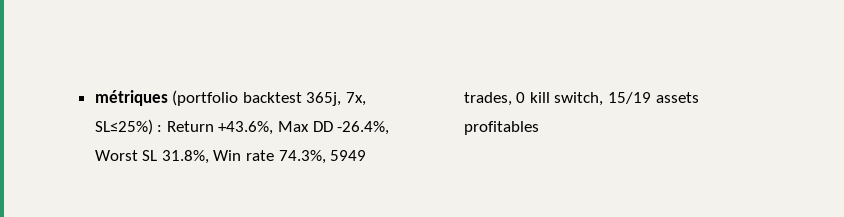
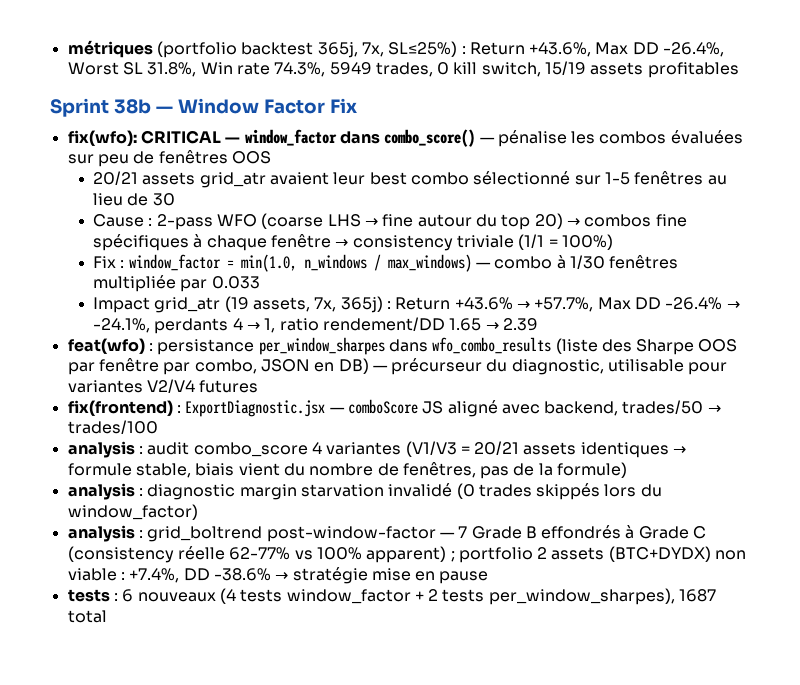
(539, 128) none -> [50,98,357,117] [67,129,743,147] [67,150,271,167] [93,171,727,188] [93,193,175,206] [93,213,687,230] [93,234,613,251] [93,254,679,272] [93,275,260,292] [93,296,740,313] [93,317,538,334] [67,337,738,355] [67,358,728,375] [67,379,259,393] [67,399,721,417] [67,420,158,434] [67,441,687,458] [67,462,628,479] [67,483,662,500] [67,504,198,520] [67,525,707,542] [67,546,747,563] [67,567,489,584] [67,588,717,605] [67,610,107,623] // Sprint 38b — Window Factor Fix // fix(wfo): CRITICAL — window_factor dans combo_score() — pénalise les combos évaluées sur peu de fenêtres OOS // 20/21 assets grid_atr avaient leur best combo sélectionné sur 1-5 fenêtres au lieu de 30 // Cause : 2-pass WFO (coarse LHS → fine autour du top 20) → combos fine spécifiques à chaque fenêtre → consistency triviale (1/1 = 100%) // Fix : window_factor = min(1.0, n_windows / max_windows) — combo à 1/30 fenêtres multipliée par 0.033 // Impact grid_atr (19 assets, 7x, 365j) : Return +43.6% → +57.7%, Max DD -26.4% → -24.1%, perdants 4 → 1, ratio rendement/DD 1.65 → 2.39 // feat(wfo) : persistance per_window_sharpes dans wfo_combo_results (liste des Sharpe OOS par fenêtre par combo, JSON en DB) — précurseur du diagnostic, utilisable pour variantes V2/V4 futures // fix(frontend) : ExportDiagnostic.jsx — comboScore JS aligné avec backend, trades/50 → trades/100 // analysis : audit combo_score 4 variantes (V1/V3 = 20/21 assets identiques → formule stable, biais vient du nombre de fenêtres, pas de la formule) // analysis : diagnostic margin starvation invalidé (0 trades skippés lors du window_factor) // analysis : grid_boltrend post-window-factor — 7 Grade B effondrés à Grade C (consistency réelle 62-77% vs 100% apparent) ; portfolio 2 assets (BTC+DYDX) non viable : +7.4%, DD -38.6% → stratégie mise en pause // tests : 6 nouveaux (4 tests window_factor + 2 tests per_window_sharpes), 1687 total

